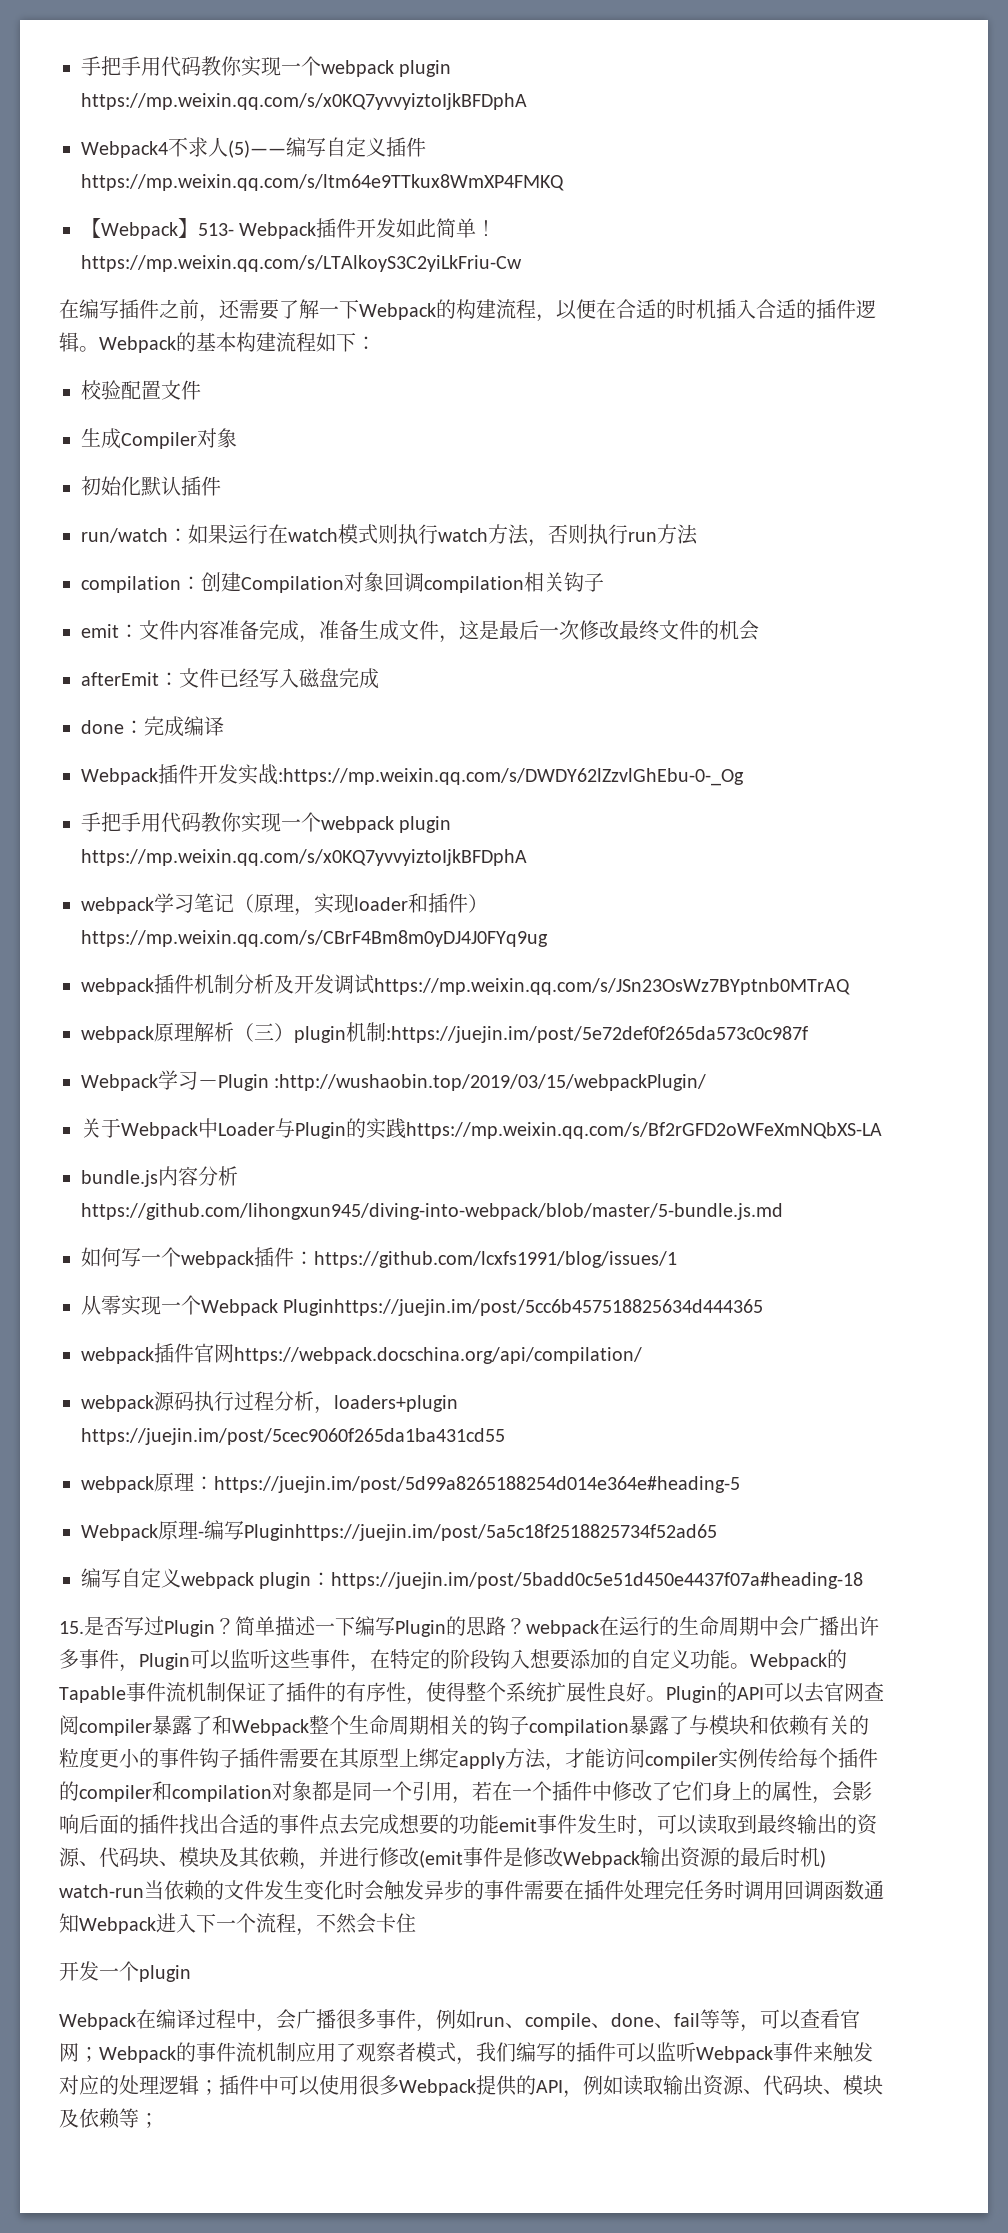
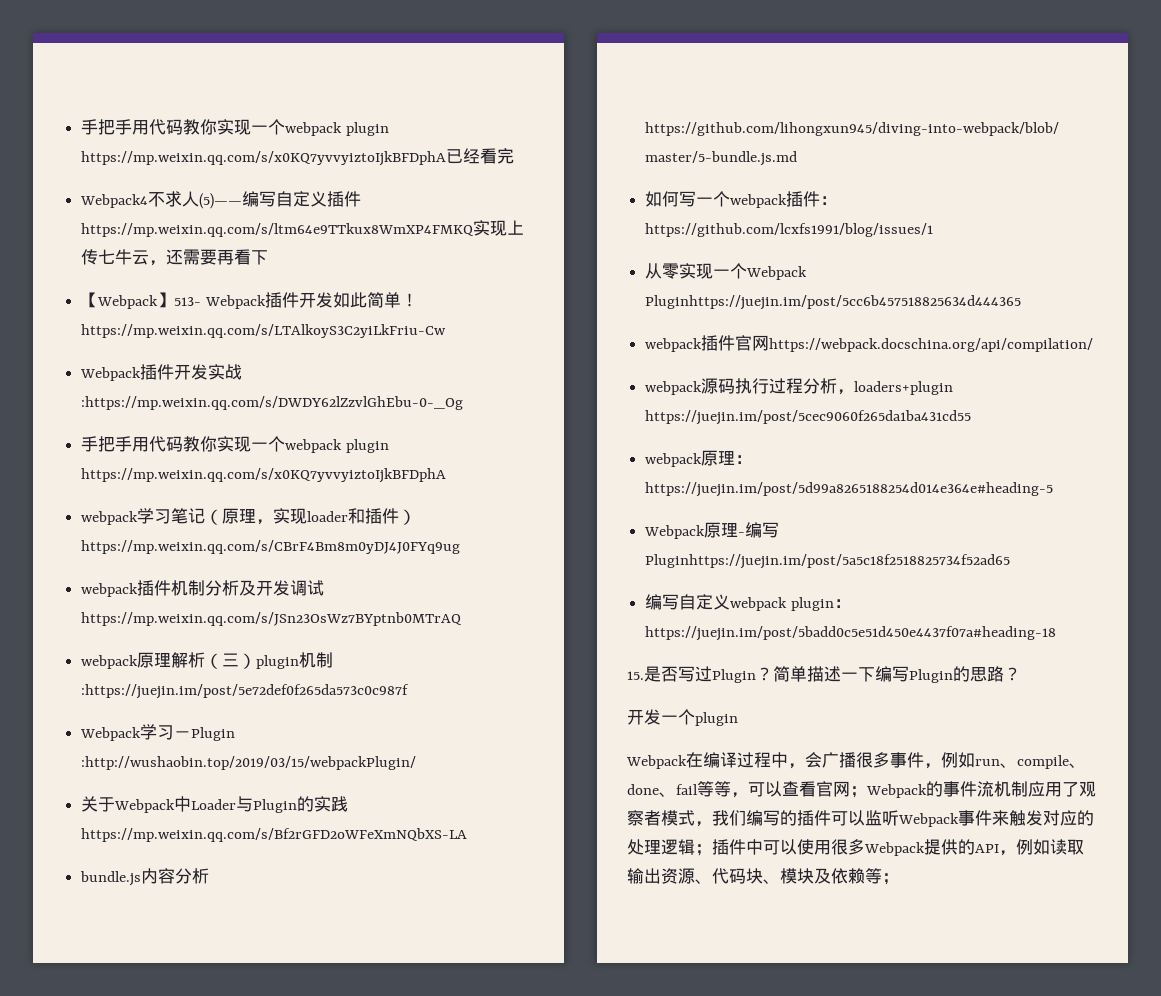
[81,56,452,77] [81,93,527,110] 手把手用代码教你实现一个webpack plugin https://mp.weixin.qq.com/s/x0KQ7yvvyiztoIjkBFDphA -> [81,119,389,136] [81,148,515,166] 手把手用代码教你实现一个webpack plugin https://mp.weixin.qq.com/s/x0KQ7yvvyiztoIjkBFDphA已经看完
(564, 182) none -> [473,220,525,236] [81,249,269,266] 实现上传七牛云，还需要再看下
[59,299,876,322] [59,332,376,353] [81,380,201,400] [81,428,237,449] [81,476,221,496] [81,524,698,547] [81,572,604,593] [81,620,759,643] [81,668,379,689] [81,716,224,737] // 在编写插件之前，还需要了解一下Webpack的构建流程，以便在合适的时机插入合适的插件逻辑。Webpack的基本构建流程如下： // 校验配置文件 // 生成Compiler对象 // 初始化默认插件 // run/watch：如果运行在watch模式则执行watch方法，否则执行run方法 // compilation：创建Compilation对象回调compilation相关钩子 // emit：文件内容准备完成，准备生成文件，这是最后一次修改最终文件的机会 // afterEmit：文件已经写入磁盘完成 // done：完成编译 -> (447, 331) none
[526,1616,879,1637] [59,1649,847,1672] [59,1682,884,1705] [59,1715,869,1736] [59,1747,878,1771] [59,1781,872,1804] [59,1814,878,1837] [59,1847,826,1870] [59,1880,884,1901] [59,1913,416,1936] webpack在运行的生命周期中会广播出许多事件，Plugin可以监听这些事件，在特定的阶段钩入想要添加的自定义功能。Webpack的Tapable事件流机制保证了插件的有序性，使得整个系统扩展性良好。Plugin的API可以去官网查阅compiler暴露了和Webpack整个生命周期相关的钩子compilation暴露了与模块和依赖有关的粒度更小的事件钩子插件需要在其原型上绑定apply方法，才能访问compiler实例传给每个插件的compiler和compilation对象都是同一个引用，若在一个插件中修改了它们身上的属性，会影响后面的插件找出合适的事件点去完成想要的功能emit事件发生时，可以读取到最终输出的资源、代码块、模块及其依赖，并进行修改(emit事件是修改Webpack输出资源的最后时机) watch-run当依赖的文件发生变化时会触发异步的事件需要在插件处理完任务时调用回调函数通知Webpack进入下一个流程，不然会卡住 -> (1021, 674) none

